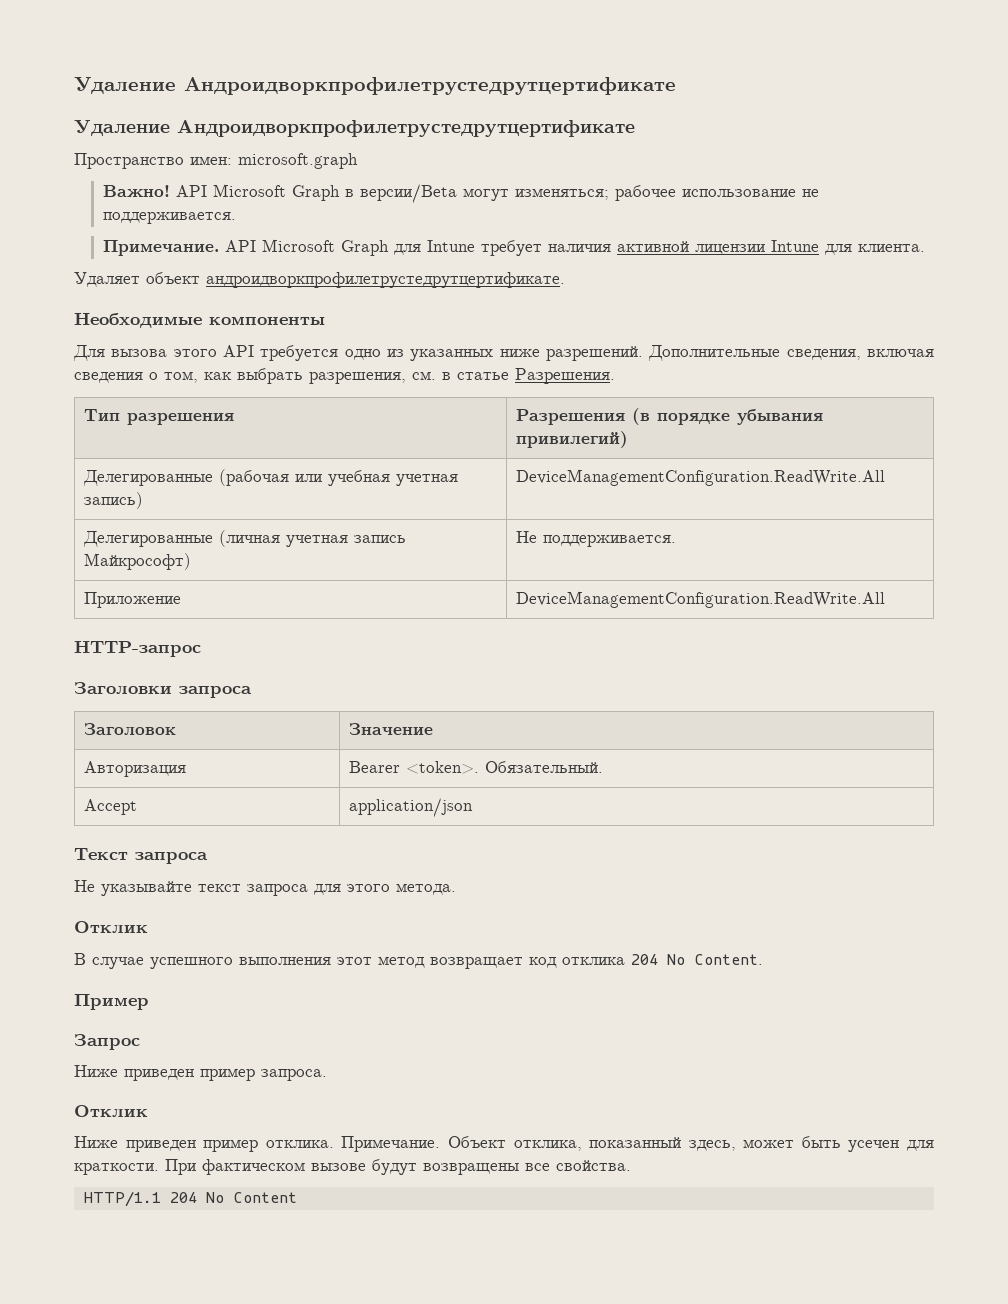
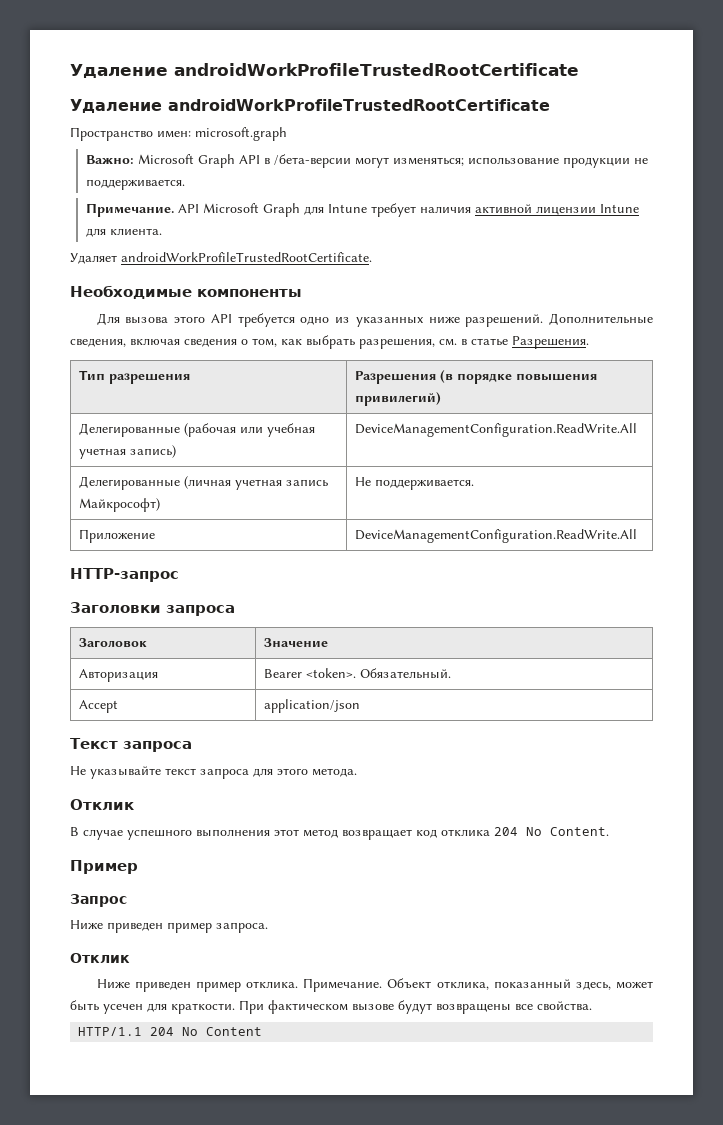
[74,77,676,95] [74,120,635,137] Удаление Андроидворкпрофилетрустедрутцертификате // Удаление Андроидворкпрофилетрустедрутцертификате -> [70,63,579,78] [70,99,550,113] Удаление androidWorkProfileTrustedRootCertificate // Удаление androidWorkProfileTrustedRootCertificate
[102,184,796,203] Важно! API Microsoft Graph в версии/Beta могут изменяться; рабочее использование -> [85,154,630,168] Важно: Microsoft Graph API в /бета-версии могут изменяться; использование продукции
[146,272,565,288] объект андроидворкпрофилетрустедрутцертификате. -> [121,252,372,262] androidWorkProfileTrustedRootCertificate.
[737,409,824,425] убывания -> [515,373,597,381] повышения

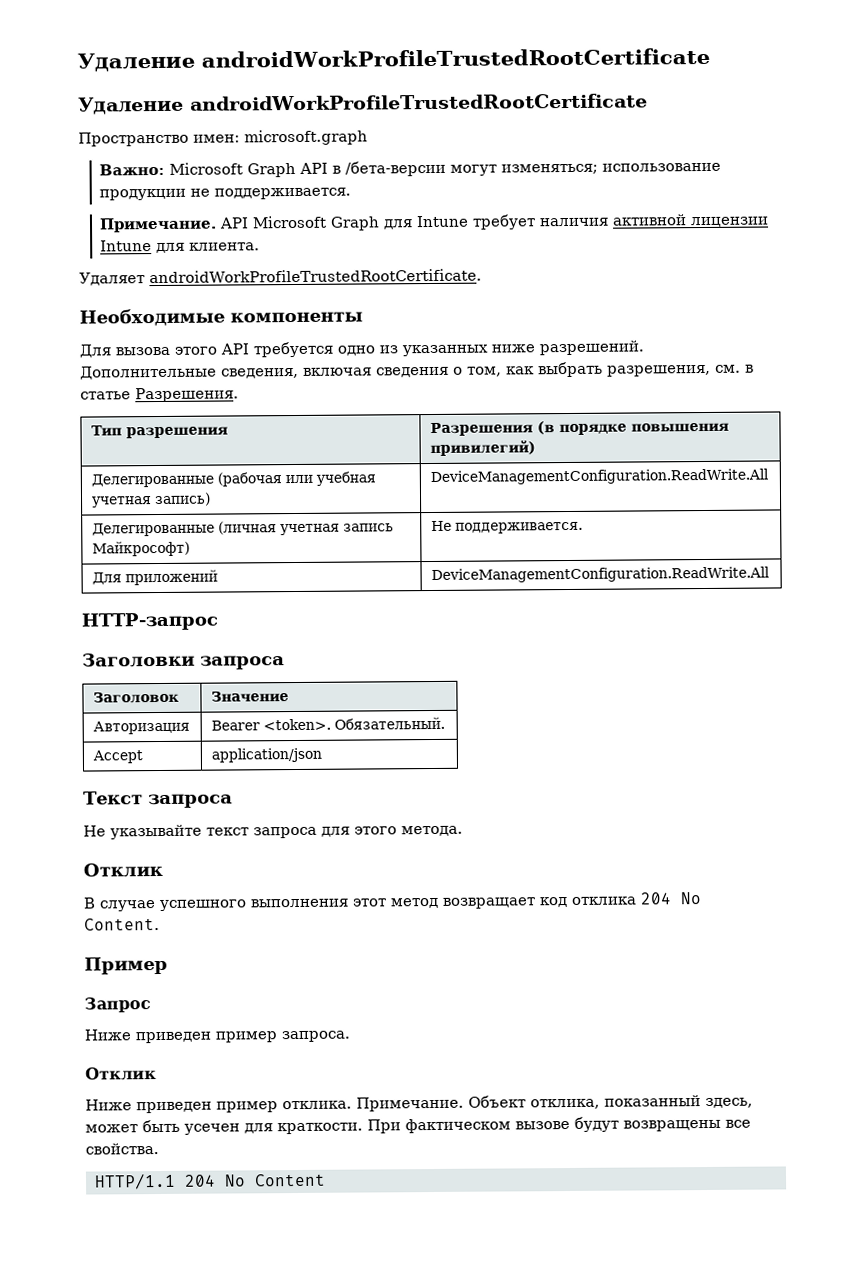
[78,529,155,543] Приложение -> [91,569,218,586] Для приложений

